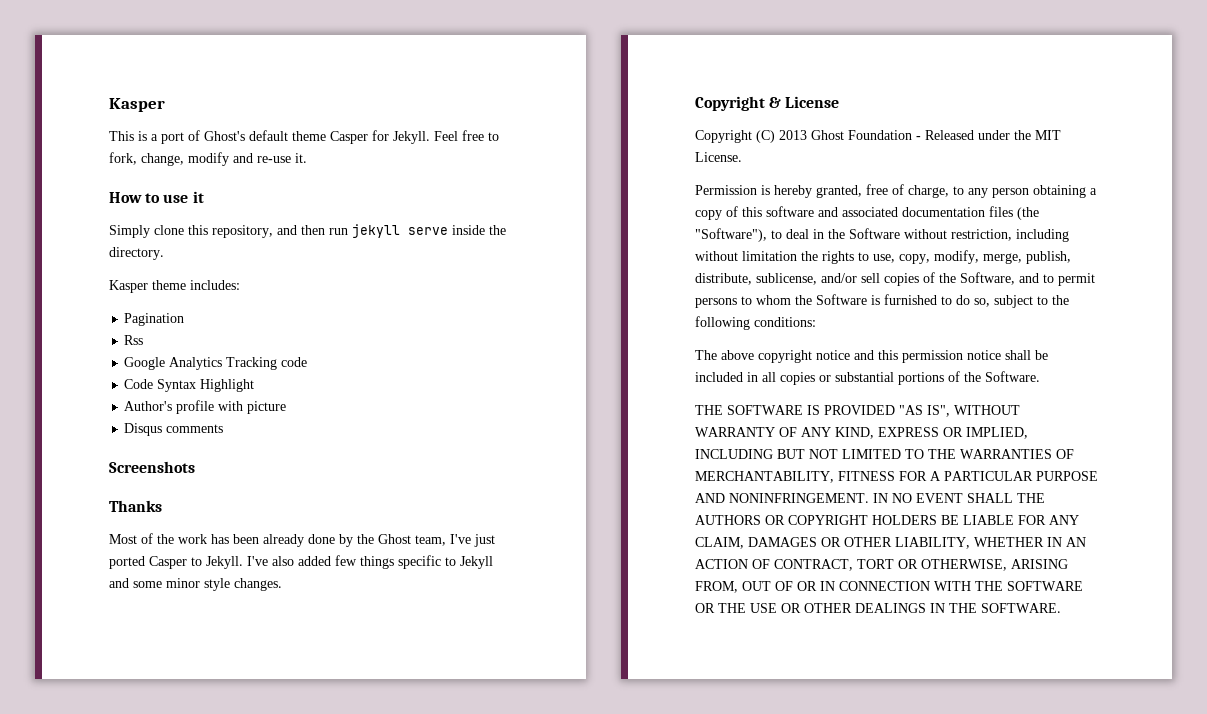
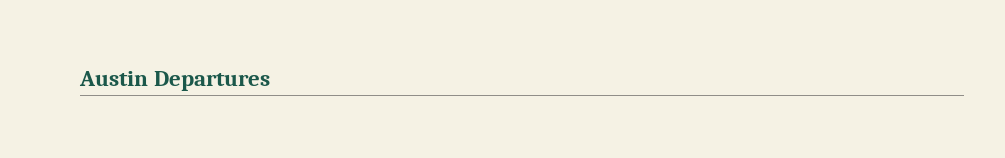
[109,98,165,112] [109,130,499,144] [109,152,307,166] [109,191,204,203] [109,224,506,238] [109,247,164,260] [109,280,240,293] [124,313,185,326] [124,335,144,345] [124,357,308,370] [124,379,255,392] [124,400,287,414] [124,423,224,436] [109,461,195,473] [109,500,162,512] [109,533,495,547] [109,555,493,569] [109,578,282,591] [695,96,840,111] [695,130,1061,143] [695,152,742,162] [695,184,1097,198] [695,206,1039,220] [695,228,1069,242] [695,250,1071,264] [695,272,1095,286] [695,294,1069,308] [695,316,816,330] [695,350,1048,363] [695,371,1040,385] [695,405,1020,417] [695,427,1028,439] [695,449,1074,459] [695,471,1098,483] [695,493,1045,503] [695,515,1079,525] [695,537,1086,549] [695,559,1068,571] [695,581,1083,593] [695,603,1061,613] Kasper // This is a port of Ghost's default theme Casper for Jekyll. Feel free to fork, change, modify and re-use it. // How to use it // Simply clone this repository, and then run jekyll serve inside the directory. // Kasper theme includes: // Pagination // Rss // Google Analytics Tracking code // Code Syntax Highlight // Author's profile with picture // Disqus comments // Screenshots // Thanks // Most of the work has been already done by the Ghost team, I've just ported Casper to Jekyll. I've also added few things specific to Jekyll and some minor style changes. // Copyright & License // Copyright (C) 2013 Ghost Foundation - Released under the MIT License. // Permission is hereby granted, free of charge, to any person obtaining a copy of this software and associated documentation files (the "Software"), to deal in the Software without restriction, including without limitation the rights to use, copy, modify, merge, publish, distribute, sublicense, and/or sell copies of the Software, and to permit persons to whom the Software is furnished to do so, subject to the following conditions: // The above copyright notice and this permission notice shall be included in all copies or substantial portions of the Software. // THE SOFTWARE IS PROVIDED "AS IS", WITHOUT WARRANTY OF ANY KIND, EXPRESS OR IMPLIED, INCLUDING BUT NOT LIMITED TO THE WARRANTIES OF MERCHANTABILITY, FITNESS FOR A PARTICULAR PURPOSE AND NONINFRINGEMENT. IN NO EVENT SHALL THE AUTHORS OR COPYRIGHT HOLDERS BE LIABLE FOR ANY CLAIM, DAMAGES OR OTHER LIABILITY, WHETHER IN AN ACTION OF CONTRACT, TORT OR OTHERWISE, ARISING FROM, OUT OF OR IN CONNECTION WITH THE SOFTWARE OR THE USE OR OTHER DEALINGS IN THE SOFTWARE. -> [79,71,271,91] Austin Departures

